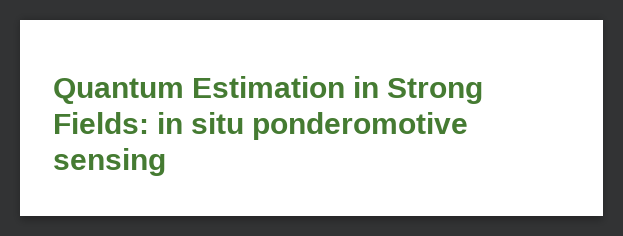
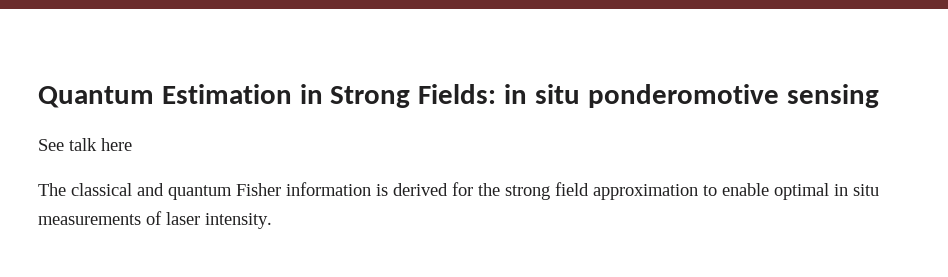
(166, 162) none -> [38,138,132,151] [38,182,879,200] [38,211,272,229] // See talk here // The classical and quantum Fisher information is derived for the strong field approximation to enable optimal in situ measurements of laser intensity.

